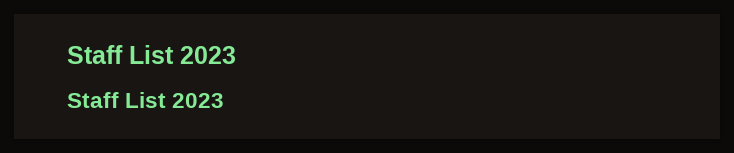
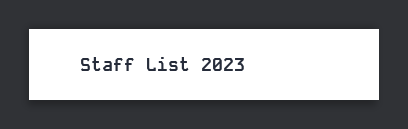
[67,45,236,64] [67,92,225,108] Staff List 2023 // Staff List 2023 -> [80,56,245,71] Staff List 2023

